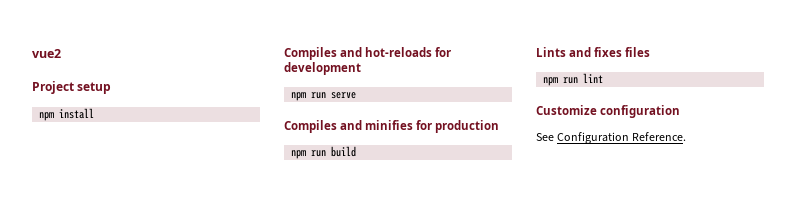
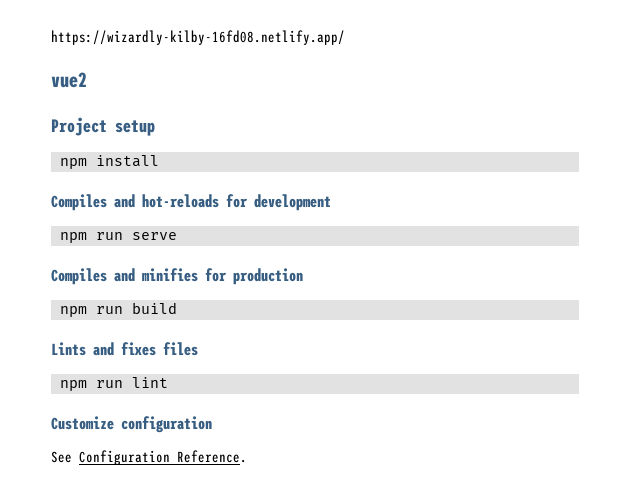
(32, 53) none -> [51,30,345,45] https://wizardly-kilby-16fd08.netlify.app/ //

